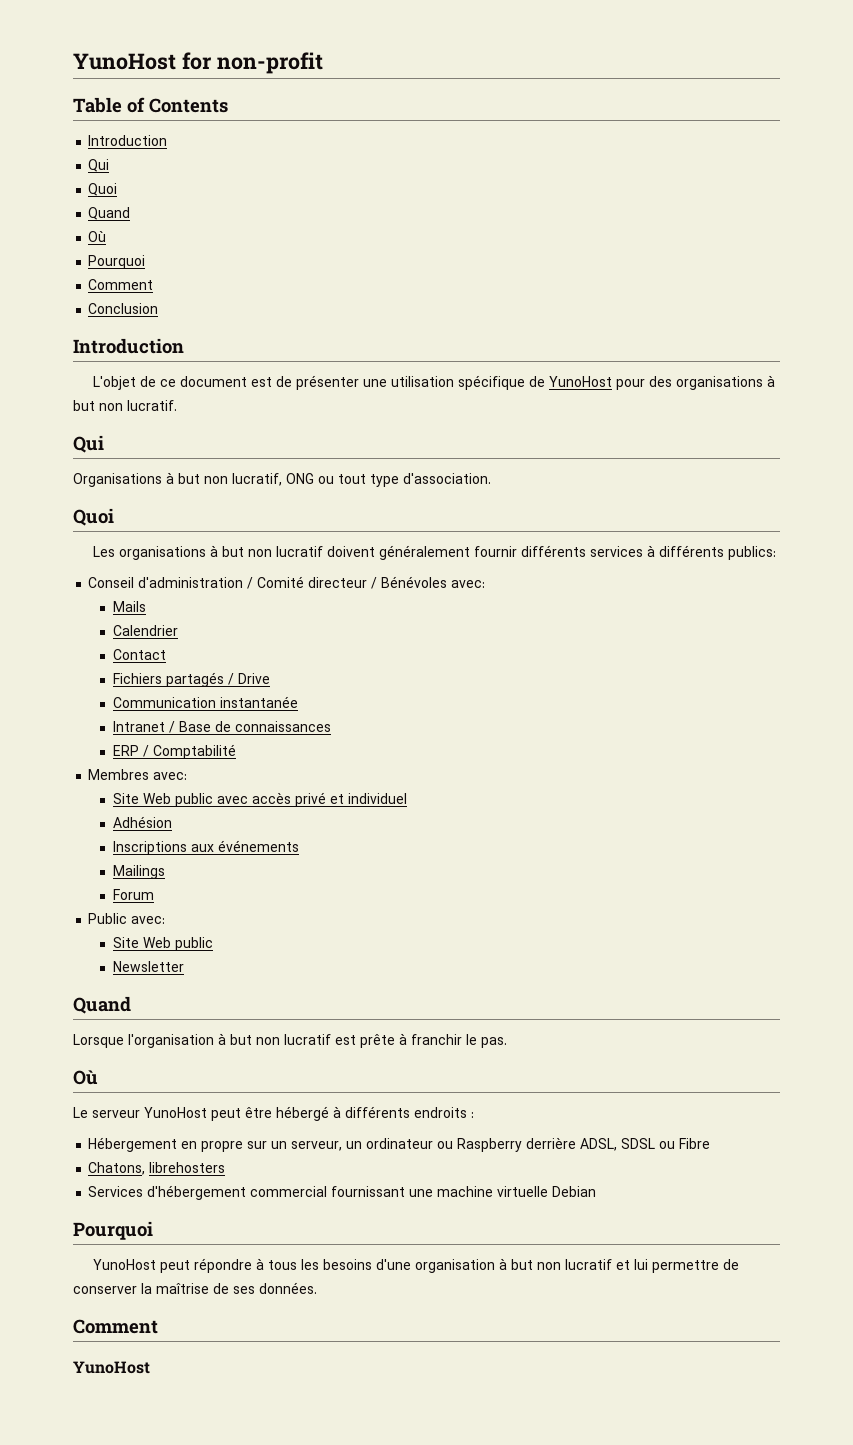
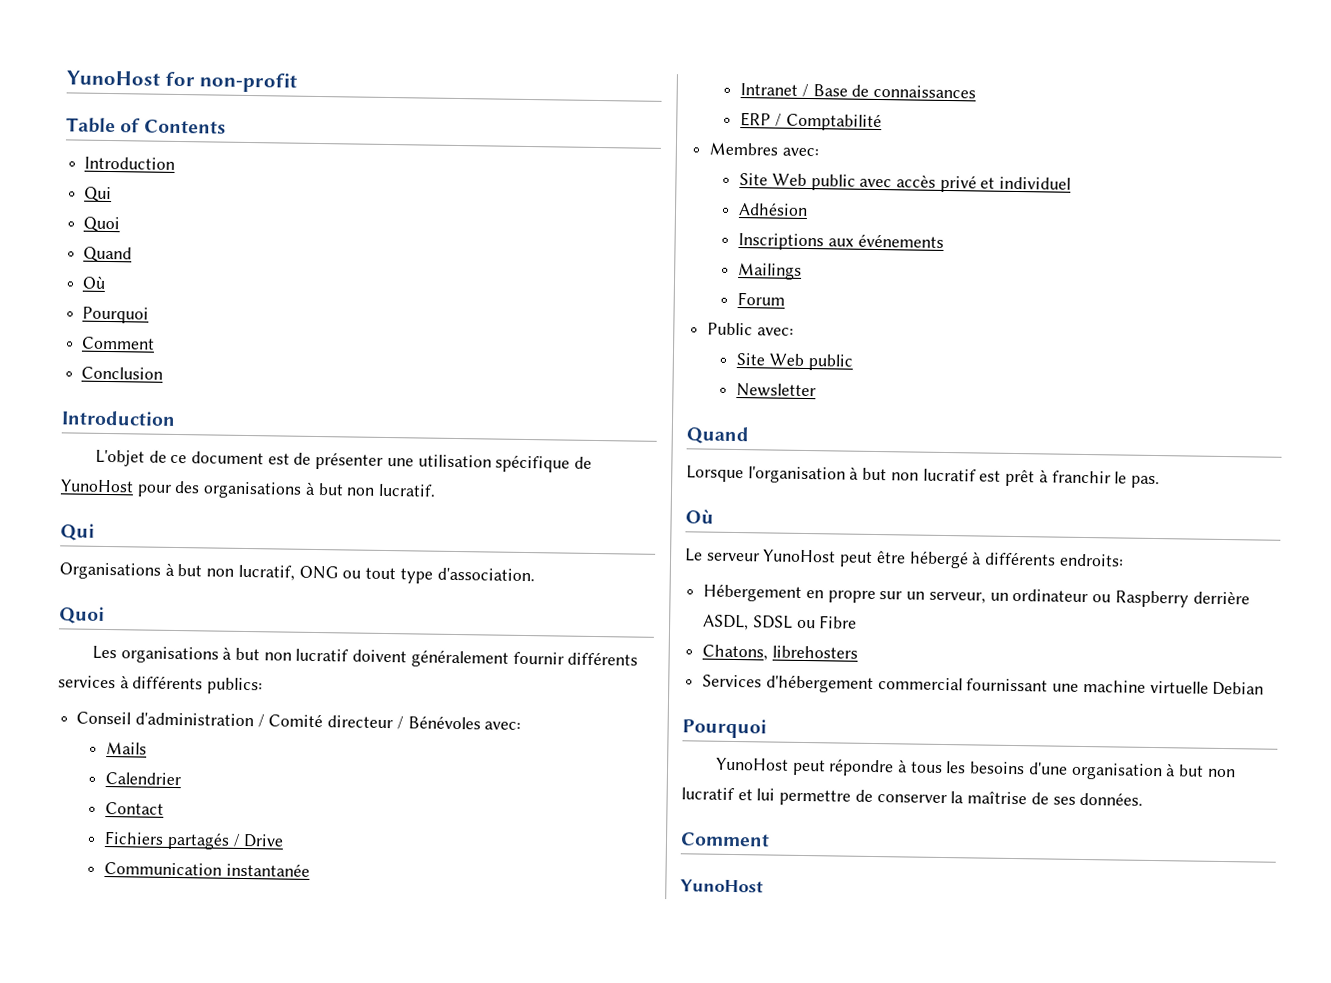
[360,1034,395,1048] prête -> [1005,469,1036,487] prêt
[414,1107,474,1118] endroits : -> [1058,553,1124,567] endroits:
[580,1138,618,1151] ADSL, -> [703,614,750,631] ASDL,

